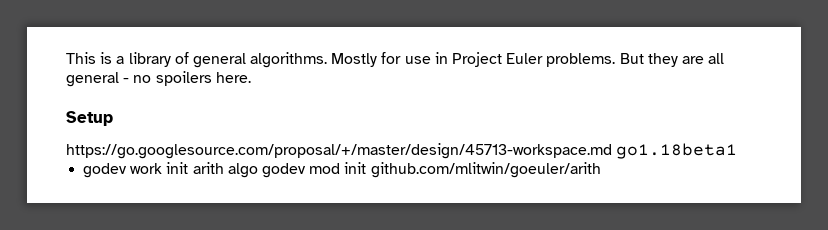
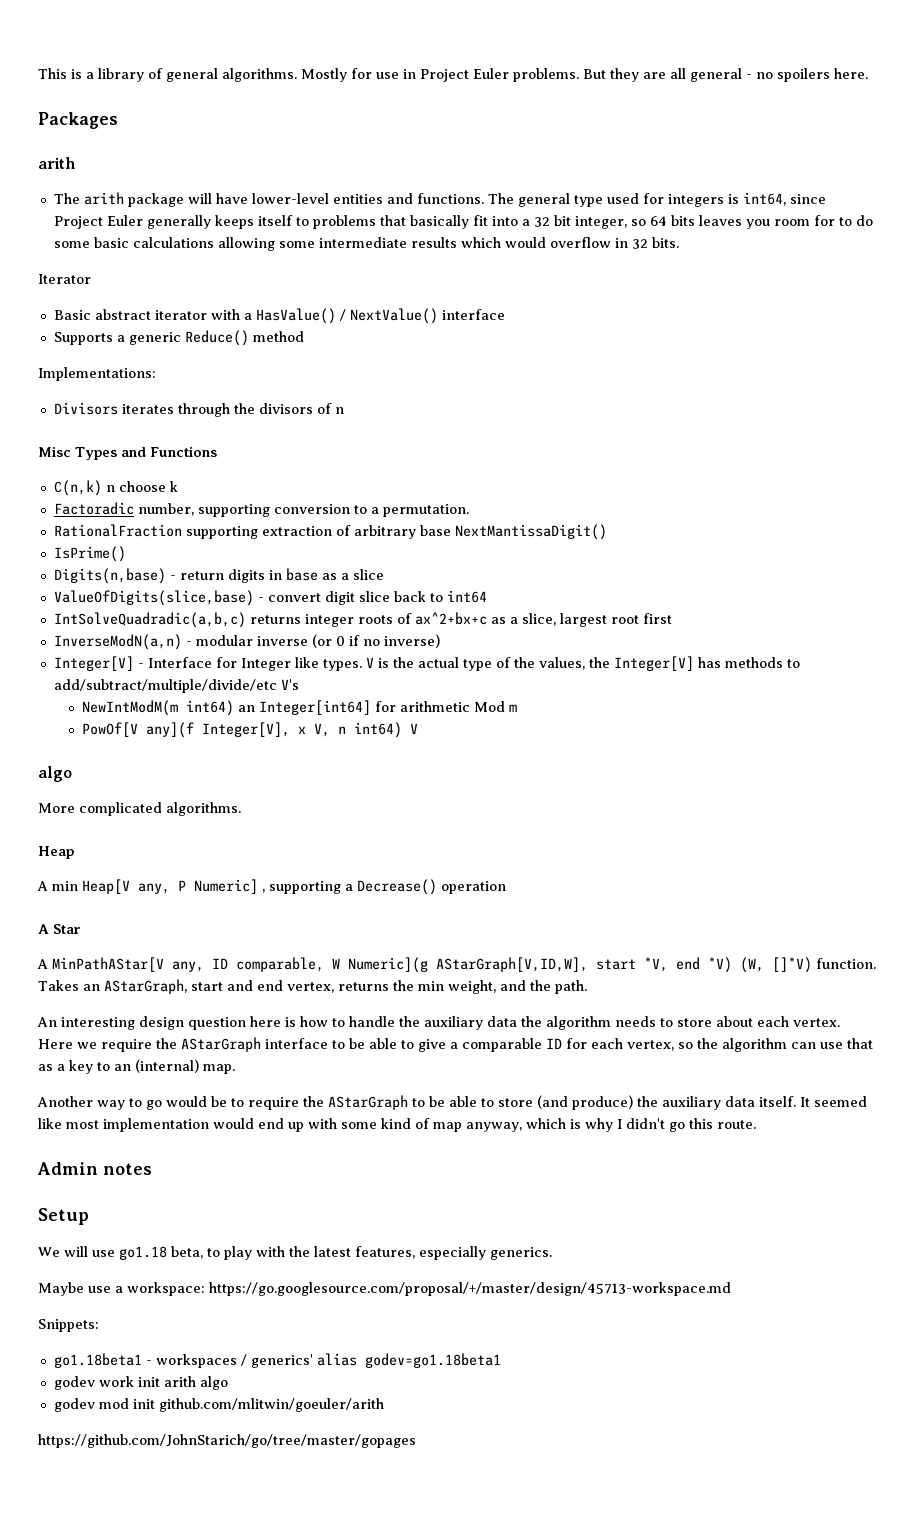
[66,111,113,126] Setup // -> [38,112,118,129] [38,157,75,169] [53,192,826,207] [53,215,873,229] [53,237,679,251] [38,274,91,284] [53,308,505,324] [53,330,304,346] [38,367,156,381] [53,402,344,417] [38,446,217,460] [53,480,178,496] [53,502,469,517] [53,524,607,540] [53,546,126,562] [53,568,384,584] [53,590,487,606] [53,612,672,628] [53,634,440,650] [53,656,800,671] [53,679,299,693] [82,700,518,716] [82,722,419,738] [38,766,72,782] [38,802,241,816] [38,846,74,859] [37,879,506,895] [38,924,81,934] [37,957,876,973] [38,979,587,994] [37,1016,840,1030] [38,1037,873,1052] [38,1059,235,1074] [37,1095,867,1110] [38,1118,756,1132] [37,1162,152,1175] [38,1208,89,1225] [38,1246,552,1260] [38,1282,205,1296] Packages // arith // The arith package will have lower-level entities and functions. The general type used for integers is int64, since Project Euler generally keeps itself to problems that basically fit into a 32 bit integer, so 64 bits leaves you room for to do some basic calculations allowing some intermediate results which would overflow in 32 bits. // Iterator // Basic abstract iterator with a HasValue() / NextValue() interface // Supports a generic Reduce() method // Implementations: // Divisors iterates through the divisors of n // Misc Types and Functions // C(n,k) n choose k // Factoradic number, supporting conversion to a permutation. // RationalFraction supporting extraction of arbitrary base NextMantissaDigit() // IsPrime() // Digits(n,base) - return digits in base as a slice // ValueOfDigits(slice,base) - convert digit slice back to int64 // IntSolveQuadradic(a,b,c) returns integer roots of ax^2+bx+c as a slice, largest root first // InverseModN(a,n) - modular inverse (or 0 if no inverse) // Integer[V] - Interface for Integer like types. V is the actual type of the values, the Integer[V] has methods to add/subtract/multiple/divide/etc V's // NewIntModM(m int64) an Integer[int64] for arithmetic Mod m // PowOf[V any](f Integer[V], x V, n int64) V // algo // More complicated algorithms. // Heap // A min Heap[V any, P Numeric] , supporting a Decrease() operation // A Star // A MinPathAStar[V any, ID comparable, W Numeric](g AStarGraph[V,ID,W], start *V, end *V) (W, []*V) function. Takes an AStarGraph, start and end vertex, returns the min weight, and the path. // An interesting design question here is how to handle the auxiliary data the algorithm needs to store about each vertex. Here we require the AStarGraph interface to be able to give a comparable ID for each vertex, so the algorithm can use that as a key to an (internal) map. // Another way to go would be to require the AStarGraph to be able to store (and produce) the auxiliary data itself. It seemed like most implementation would end up with some kind of map anyway, which is why I didn't go this route. // Admin notes // Setup // We will use go1.18 beta, to play with the latest features, especially generics. // Maybe use a workspace:
(612, 151) none -> [38,1319,99,1332] // Snippets: //
(738, 151) none -> [145,1353,501,1368] - workspaces / generics' alias godev=go1.18beta1
(258, 170) none -> (228, 1383) //
(601, 170) none -> [38,1434,416,1448] // https://github.com/JohnStarich/go/tree/master/gopages

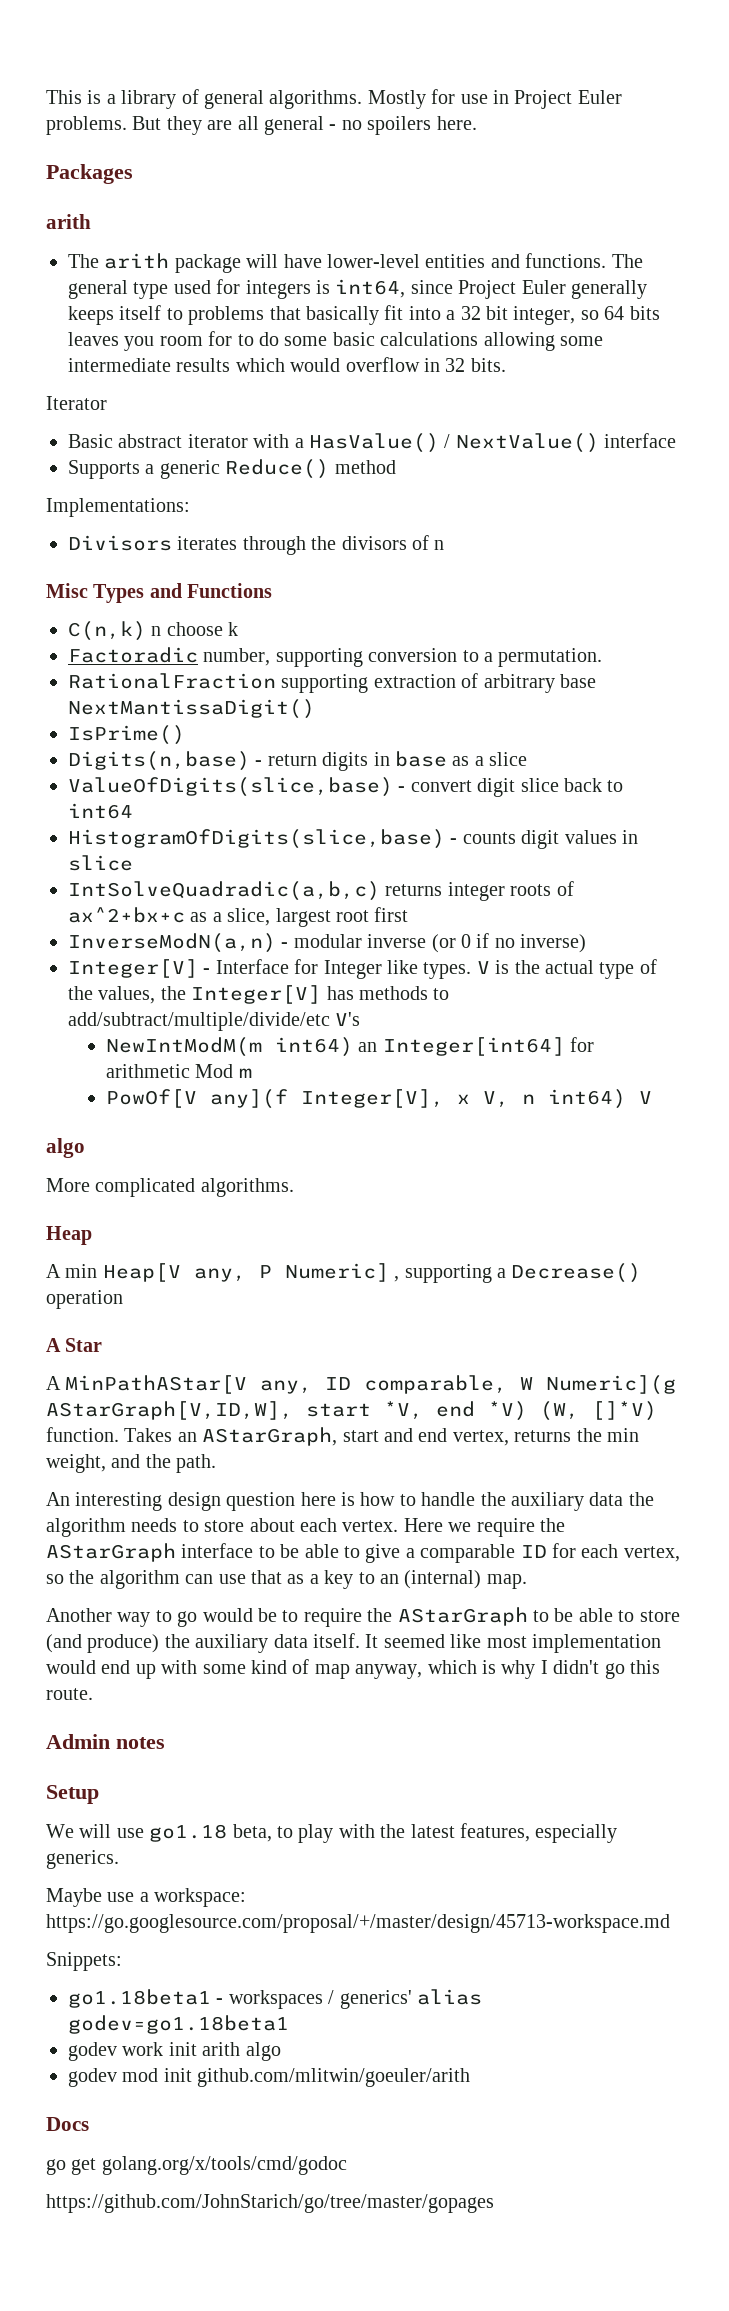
(487, 596) none -> [68,829,638,849] [68,855,133,871] // HistogramOfDigits(slice,base) - counts digit values in slice
(384, 1405) none -> [46,2117,89,2131] [46,2156,347,2175] // Docs // go get golang.org/x/tools/cmd/godoc

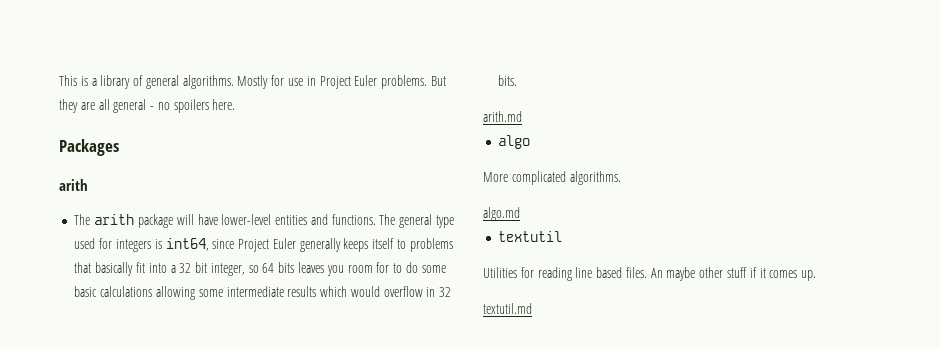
[46,396,107,410] [68,433,677,453] [68,459,396,479] [46,498,190,517] [68,535,445,555] [46,583,273,603] [68,621,239,641] [68,647,603,667] [68,673,596,693] [68,699,315,719] [68,725,185,745] [68,751,528,771] [68,777,624,797] [68,803,133,819] [68,829,638,849] [68,855,133,871] [68,881,574,901] [68,907,409,927] [68,933,587,953] [68,959,657,979] [68,985,450,1004] [68,1012,361,1031] [105,1037,595,1057] [105,1064,252,1078] [105,1089,652,1109] [46,1138,85,1158] [46,1178,294,1197] [46,1226,92,1245] [46,1263,642,1283] [46,1290,123,1309] [46,1338,103,1352] [46,1375,677,1395] [46,1401,657,1421] [46,1427,639,1446] [46,1454,217,1473] [46,1492,654,1511] [46,1518,565,1537] [46,1543,680,1563] [46,1570,527,1589] [46,1607,680,1627] [46,1633,661,1653] [46,1659,660,1679] [46,1688,93,1700] [46,1734,165,1749] [46,1785,99,1804] [46,1823,618,1843] [46,1850,119,1869] [46,1888,247,1907] [46,1914,670,1933] [46,1952,122,1971] [68,1989,482,2009] [68,2015,289,2034] [68,2042,281,2061] [68,2068,471,2087] [46,2117,89,2131] [46,2156,347,2175] [46,2194,494,2213] Iterator // Basic abstract iterator with a HasValue() / NextValue() interface // Supports a generic Reduce() method // Implementations: // Divisors iterates through the divisors of n // Misc Types and Functions // C(n,k) n choose k // Factoradic number, supporting conversion to a permutation. // RationalFraction supporting extraction of arbitrary base NextMantissaDigit() // IsPrime() // Digits(n,base) - return digits in base as a slice // ValueOfDigits(slice,base) - convert digit slice back to int64 // HistogramOfDigits(slice,base) - counts digit values in slice // IntSolveQuadradic(a,b,c) returns integer roots of ax^2+bx+c as a slice, largest root first // InverseModN(a,n) - modular inverse (or 0 if no inverse) // Integer[V] - Interface for Integer like types. V is the actual type of the values, the Integer[V] has methods to add/subtract/multiple/divide/etc V's // NewIntModM(m int64) an Integer[int64] for arithmetic Mod m // PowOf[V any](f Integer[V], x V, n int64) V // algo // More complicated algorithms. // Heap // A min Heap[V any, P Numeric] , supporting a Decrease() operation // A Star // A MinPathAStar[V any, ID comparable, W Numeric](g AStarGraph[V,ID,W], start *V, end *V) (W, []*V) function. Takes an AStarGraph, start and end vertex, returns the min weight, and the path. // An interesting design question here is how to handle the auxiliary data the algorithm needs to store about each vertex. Here we require the AStarGraph interface to be able to give a comparable ID for each vertex, so the algorithm can use that as a key to an (internal) map. // Another way to go would be to require the AStarGraph to be able to store (and produce) the auxiliary data itself. It seemed like most implementation would end up with some kind of map anyway, which is why I didn't go this route. // Admin notes // Setup // We will use go1.18 beta, to play with the latest features, especially generics. // Maybe use a workspace: https://go.googlesource.com/proposal/+/master/design/45713-workspace.md // Snippets: // go1.18beta1 - workspaces / generics' alias godev=go1.18beta1 // godev work init arith algo // godev mod init github.com/mlitwin/goeuler/arith // Docs // go get golang.org/x/tools/cmd/godoc // https://github.com/JohnStarich/go/tree/master/gopages -> [483,111,522,122] [498,135,531,149] [483,171,621,185] [483,207,520,221] [498,231,563,242] [483,267,817,281] [483,303,532,314] arith.md // algo // More complicated algorithms. // algo.md // textutil // Utilities for reading line based files. An maybe other stuff if it comes up. // textutil.md

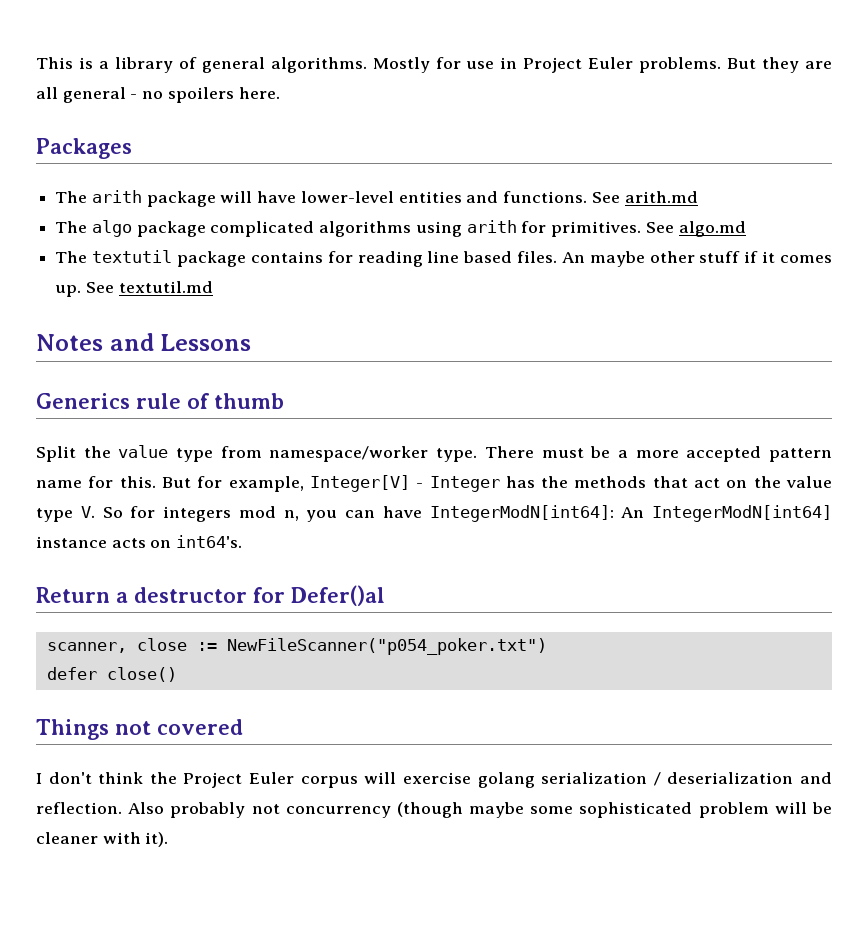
[59,179,88,191] // arith -> (132, 148) none
[379,214,454,228] [74,238,453,252] [74,262,446,276] [74,286,452,300] [498,75,518,86] The general type used for integers is int64, since Project Euler generally keeps itself to problems that basically fit into a 32 bit integer, so 64 bits leaves you room for to do some basic calculations allowing some intermediate results which would overflow in 32 bits. // -> [591,192,620,203] See
(522, 116) none -> [55,221,88,233] The
[483,171,621,185] // More complicated algorithms. // -> [136,220,674,237] package complicated algorithms using arith for primitives. See
(520, 214) none -> [55,251,88,263] The
[483,267,517,278] // Utilities -> [176,251,323,267] package contains
[483,303,532,314] // textutil.md -> [85,281,213,293] [36,333,252,351] [36,393,284,409] [36,445,833,462] [36,475,832,492] [36,505,832,522] [36,535,243,548] [36,585,385,606] [46,638,547,655] [46,667,177,682] [36,719,243,740] [36,772,833,788] [36,802,832,818] [36,832,169,847] See textutil.md // Notes and Lessons // Generics rule of thumb // Split the value type from namespace/worker type. There must be a more accepted pattern name for this. But for example, Integer[V] - Integer has the methods that act on the value type V. So for integers mod n, you can have IntegerModN[int64]: An IntegerModN[int64] instance acts on int64's. // Return a destructor for Defer()al // scanner, close := NewFileScanner("p054_poker.txt") // defer close() // Things not covered // I don't think the Project Euler corpus will exercise golang serialization / deserialization and reflection. Also probably not concurrency (though maybe some sophisticated problem will be cleaner with it).

